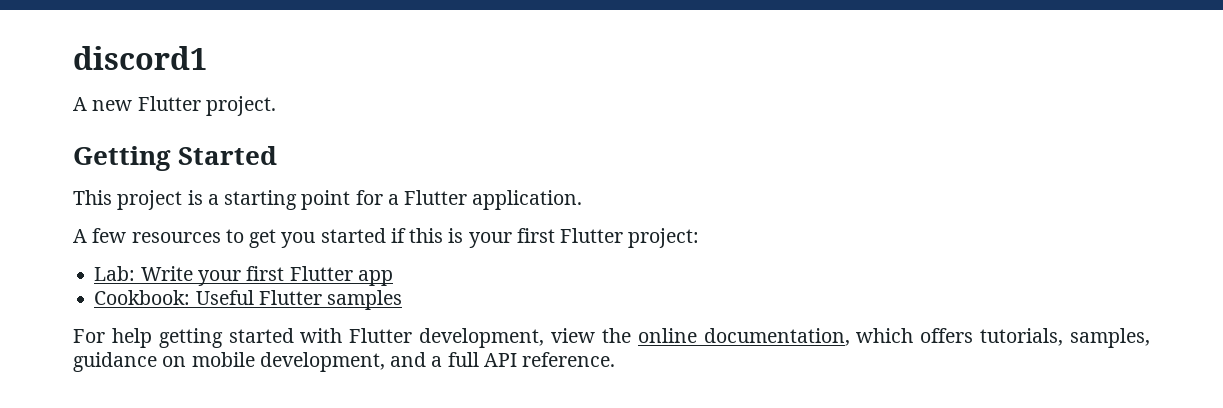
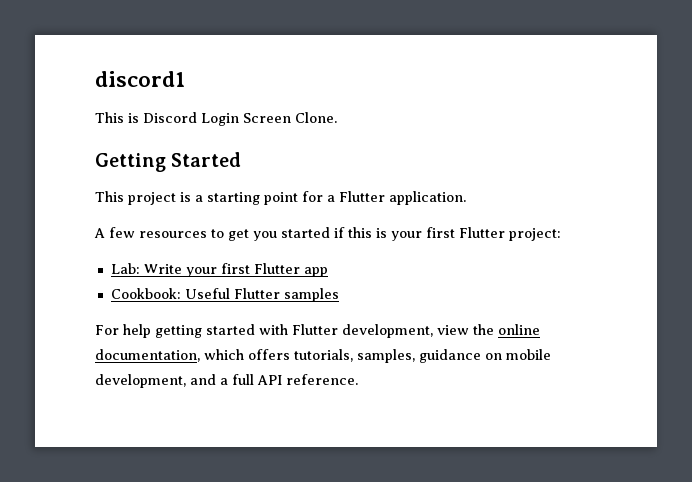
[73,96,276,116] A new Flutter project. -> [95,112,337,126] This is Discord Login Screen Clone.

